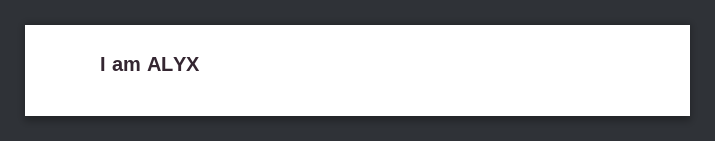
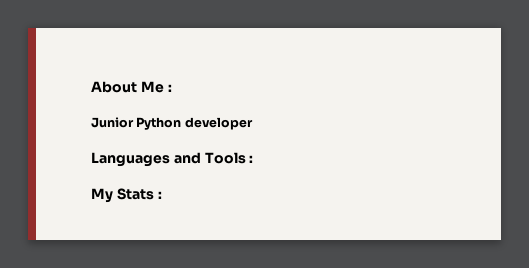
[100,57,200,71] I am ALYX -> [91,81,172,93] [91,117,253,130] [91,152,254,167] [91,188,162,203] About Me : // Junior Python developer // Languages and Tools : // My Stats :

